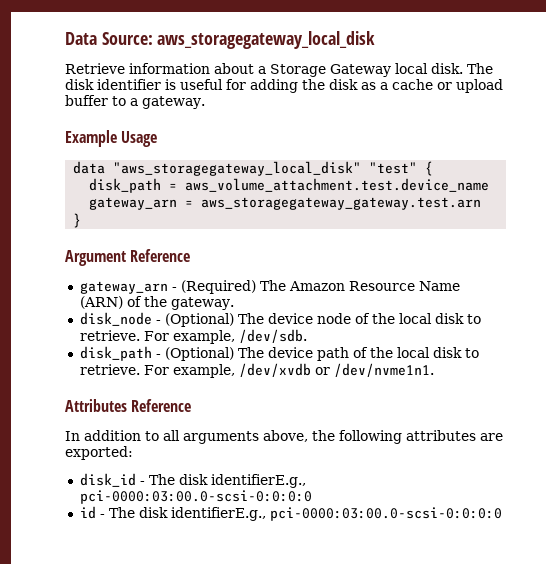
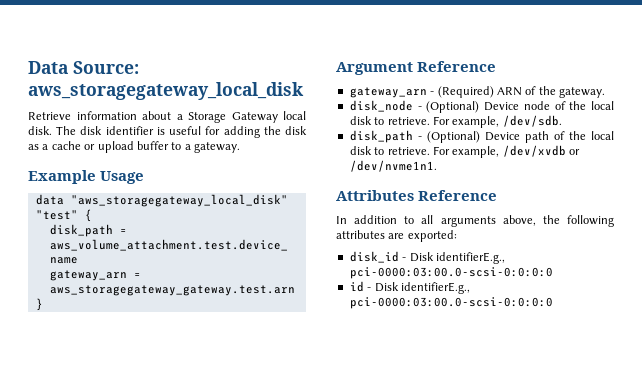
[259,280,460,291] [79,296,123,309] The Amazon Resource Name (ARN) -> [496,87,522,96] ARN
[237,313,313,324] The device -> [484,102,519,111] Device
[237,347,313,358] The device -> [484,132,520,141] Device
[148,474,208,485] The disk -> [409,252,434,262] Disk
[108,507,168,518] The disk -> [374,282,399,292] Disk

